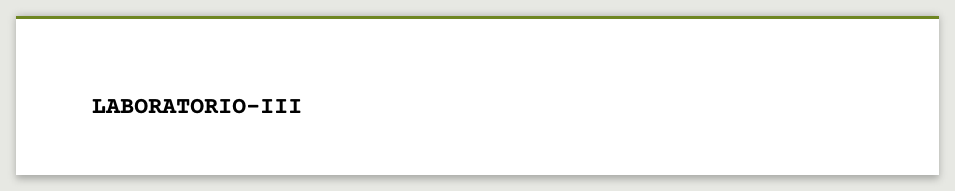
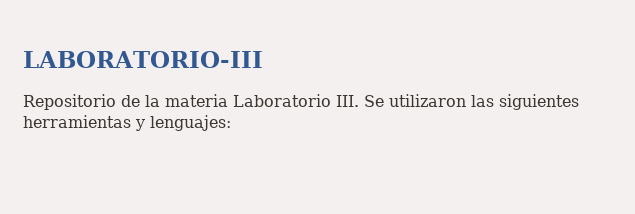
(302, 106) none -> [23,94,579,110] [23,115,231,131] // Repositorio de la materia Laboratorio III. Se utilizaron las siguientes herramientas y lenguajes:

